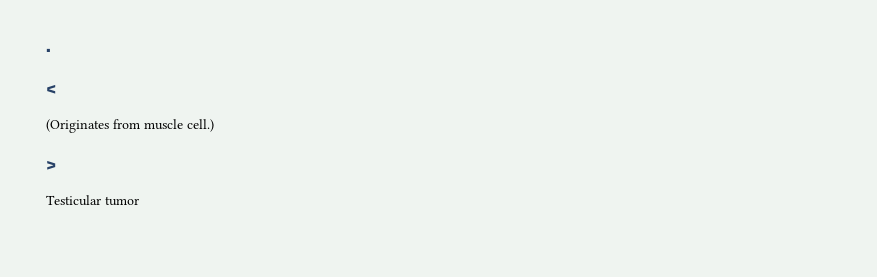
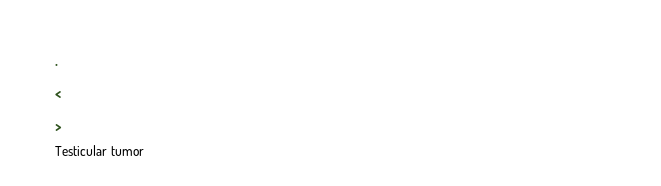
[46,119,214,133] // (Originates from muscle cell.) -> (61, 95) none

